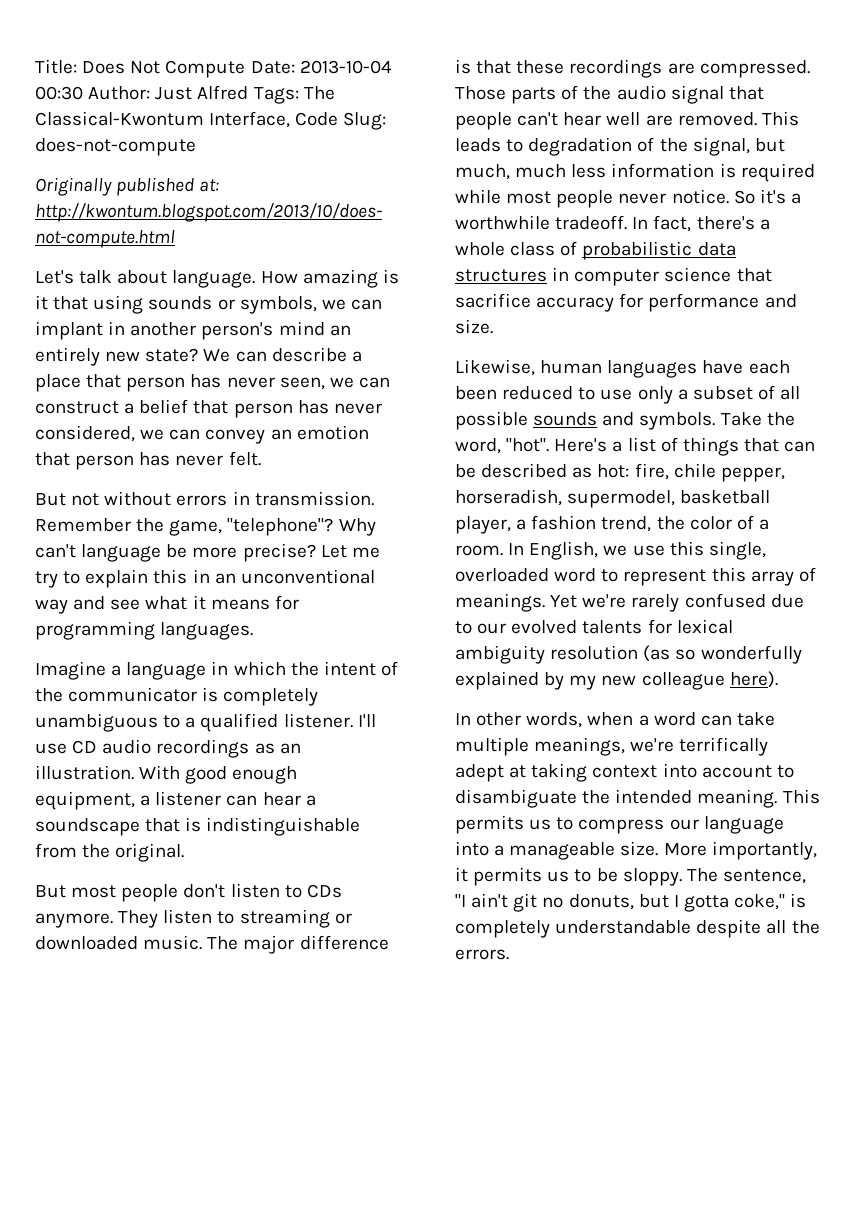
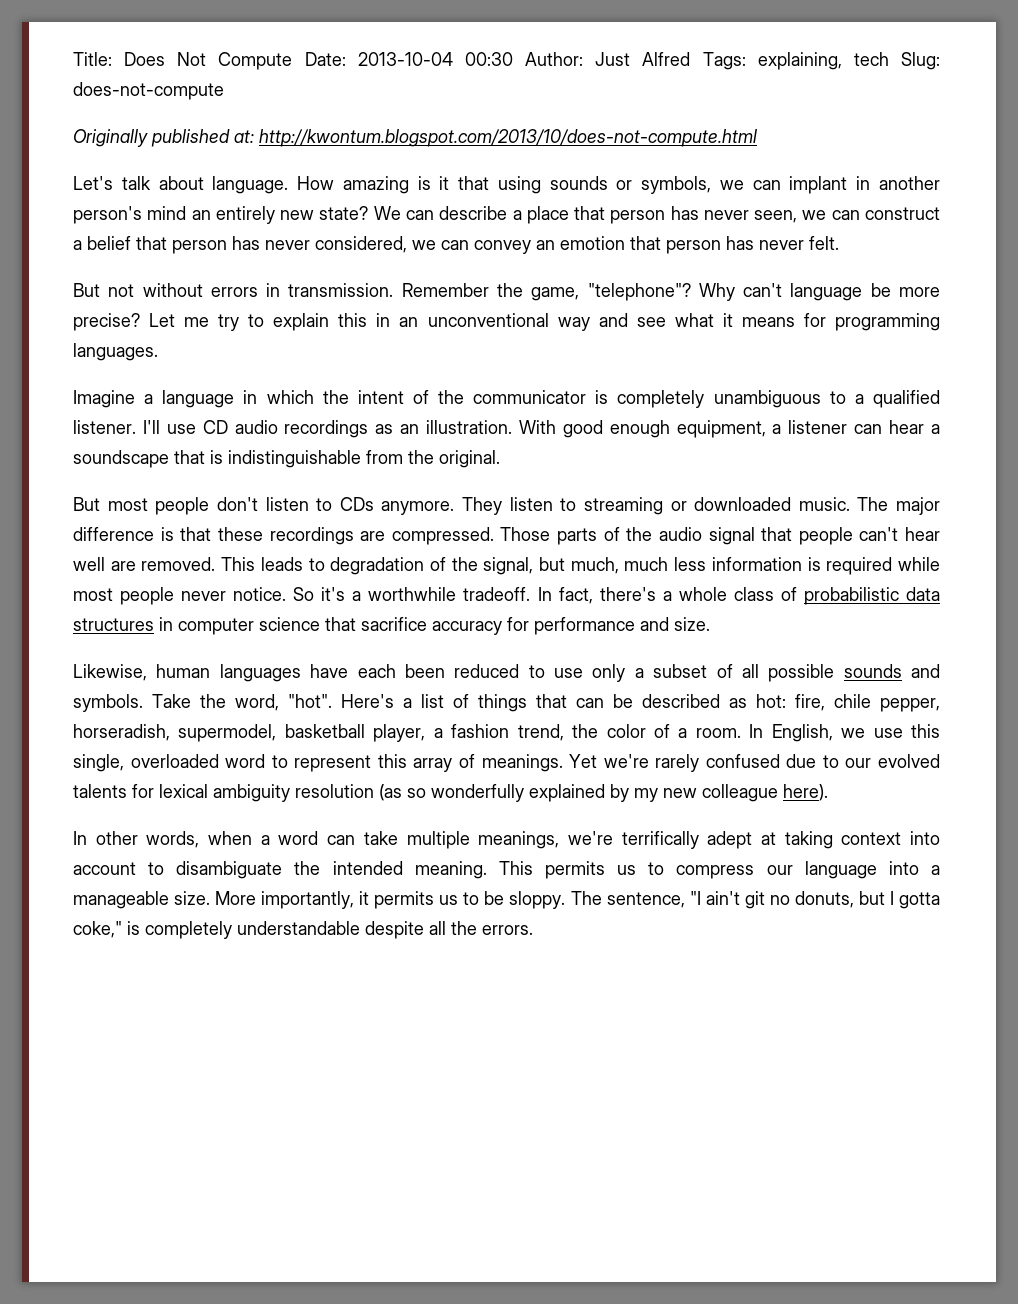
[303,86,335,100] [35,111,339,128] The Classical-Kwontum Interface, Code -> [757,52,889,70] explaining, tech

